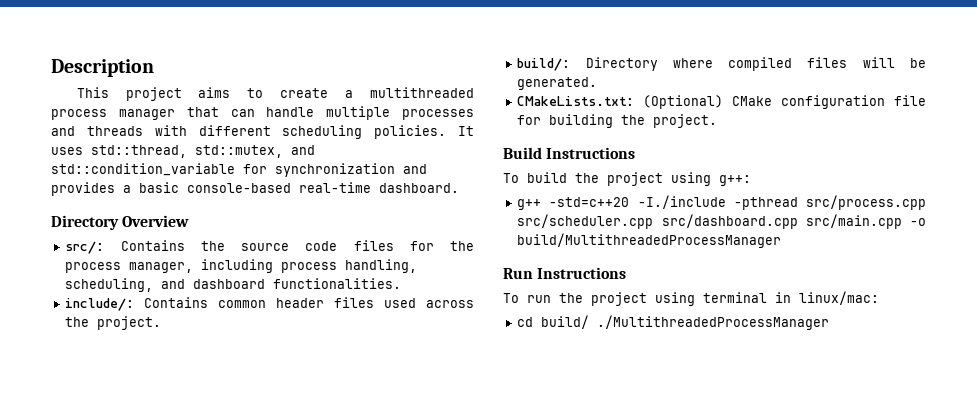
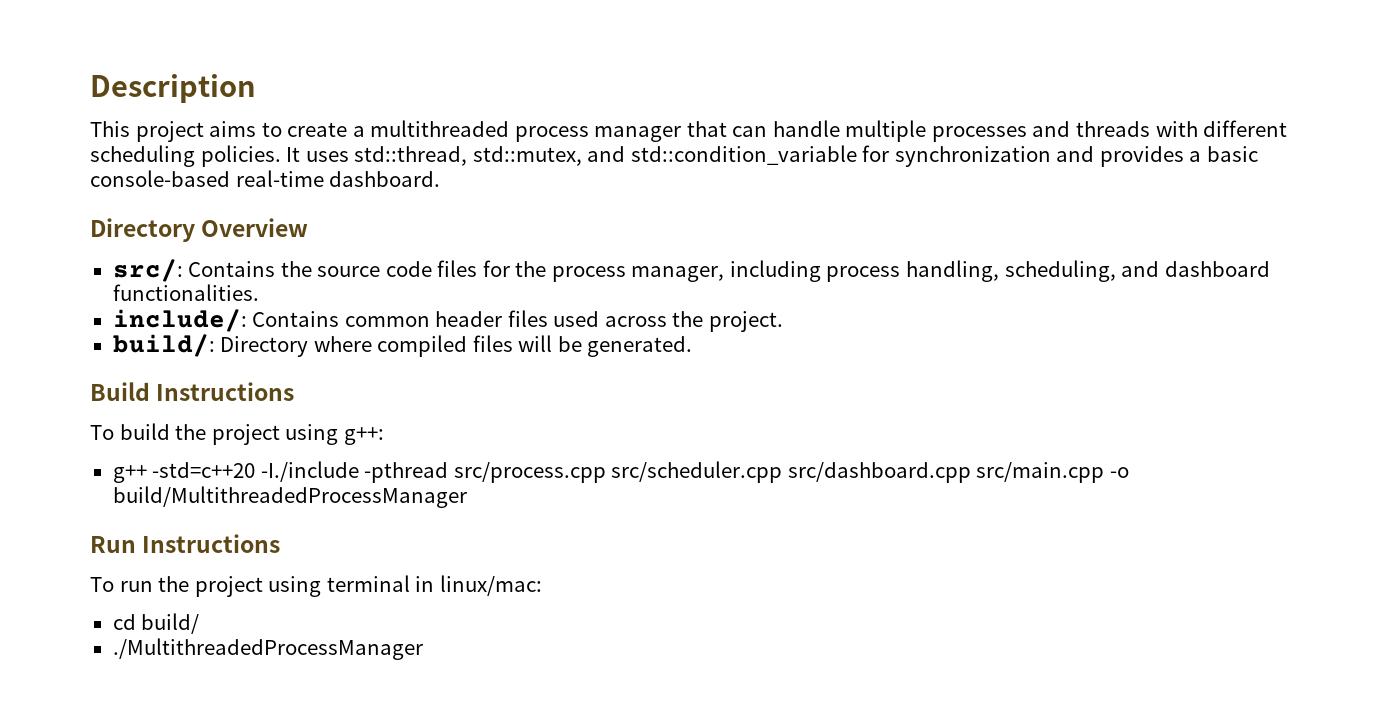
[517,95,926,109] [517,114,718,128] // CMakeLists.txt: (Optional) CMake configuration file for building the project. -> (693, 346) none
(590, 322) none -> (200, 623) //

